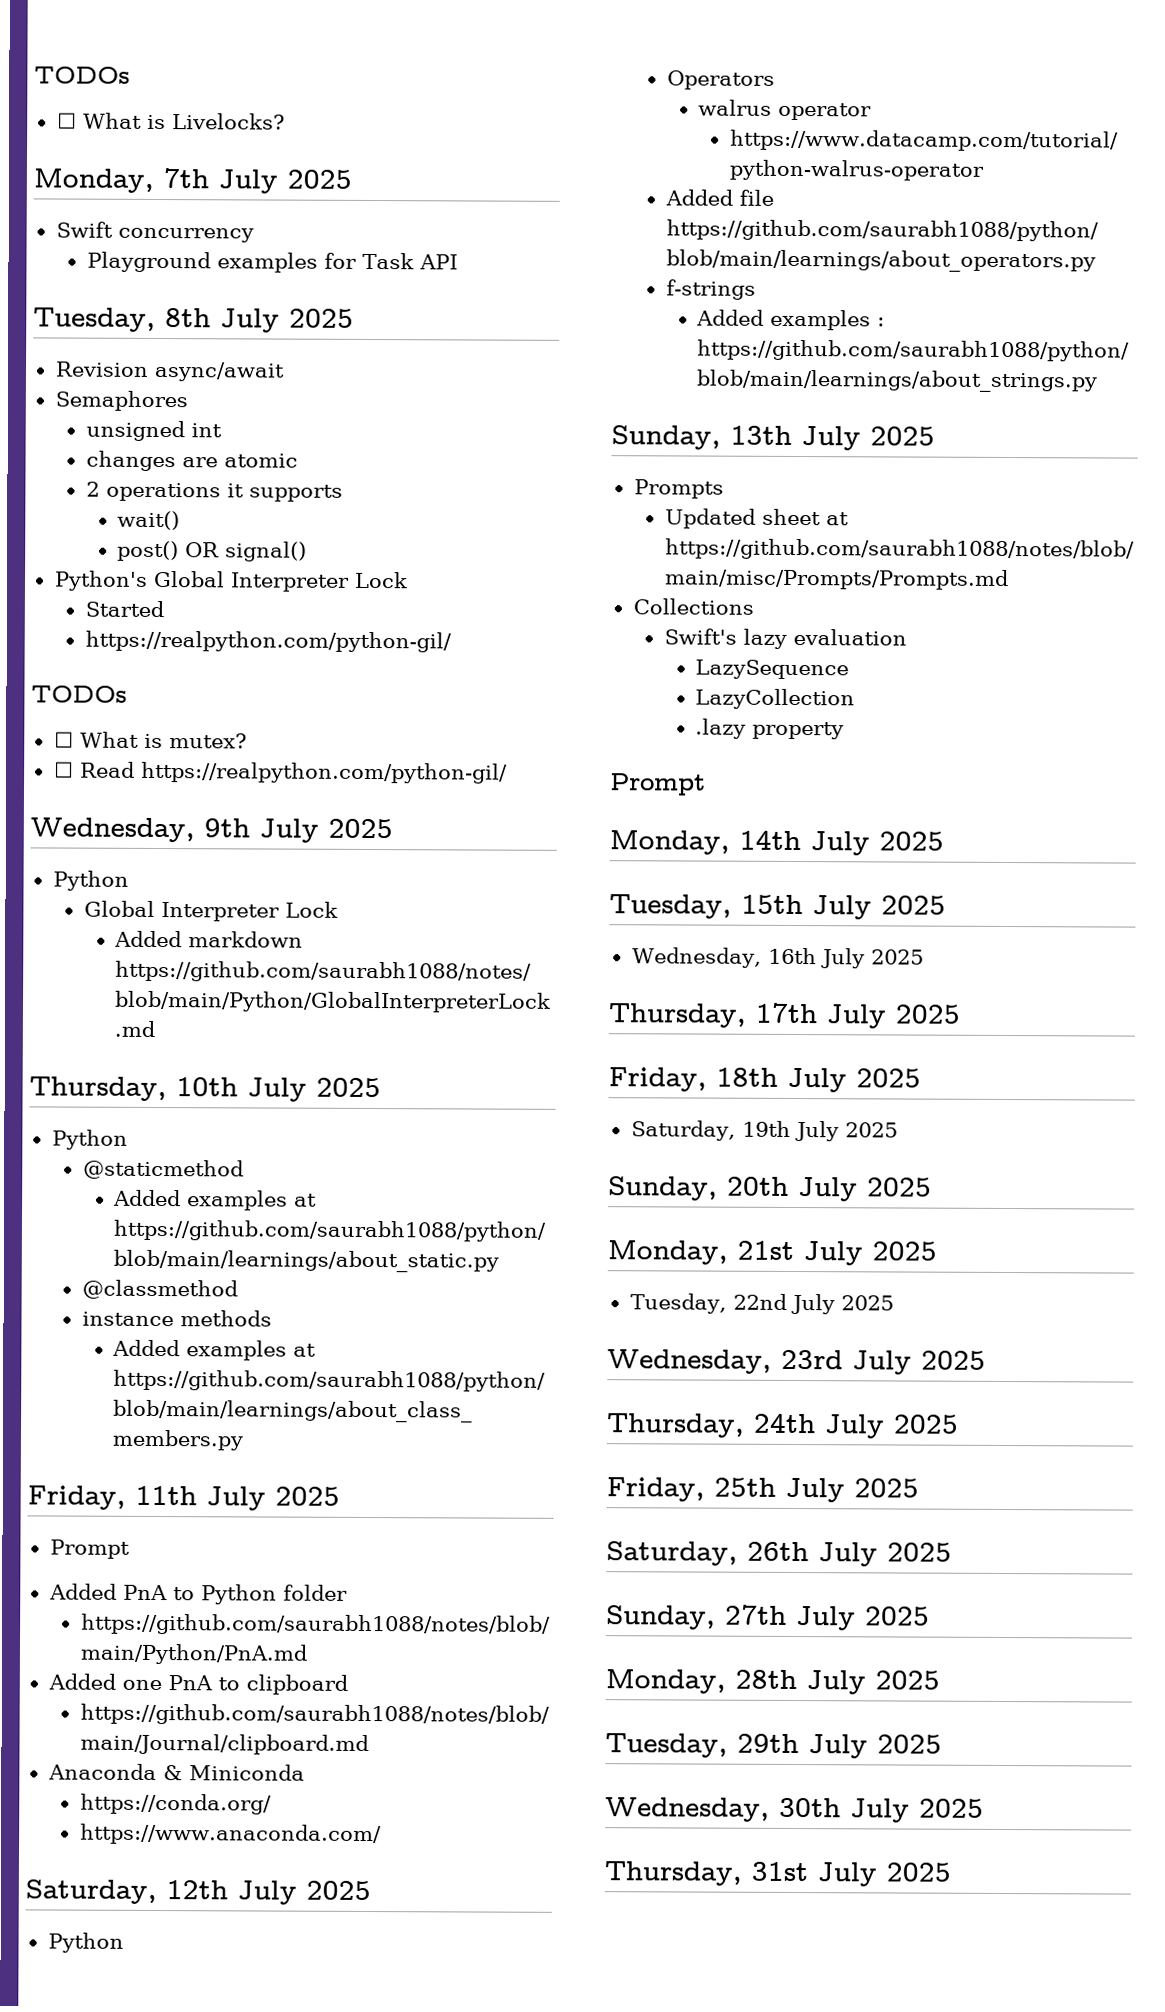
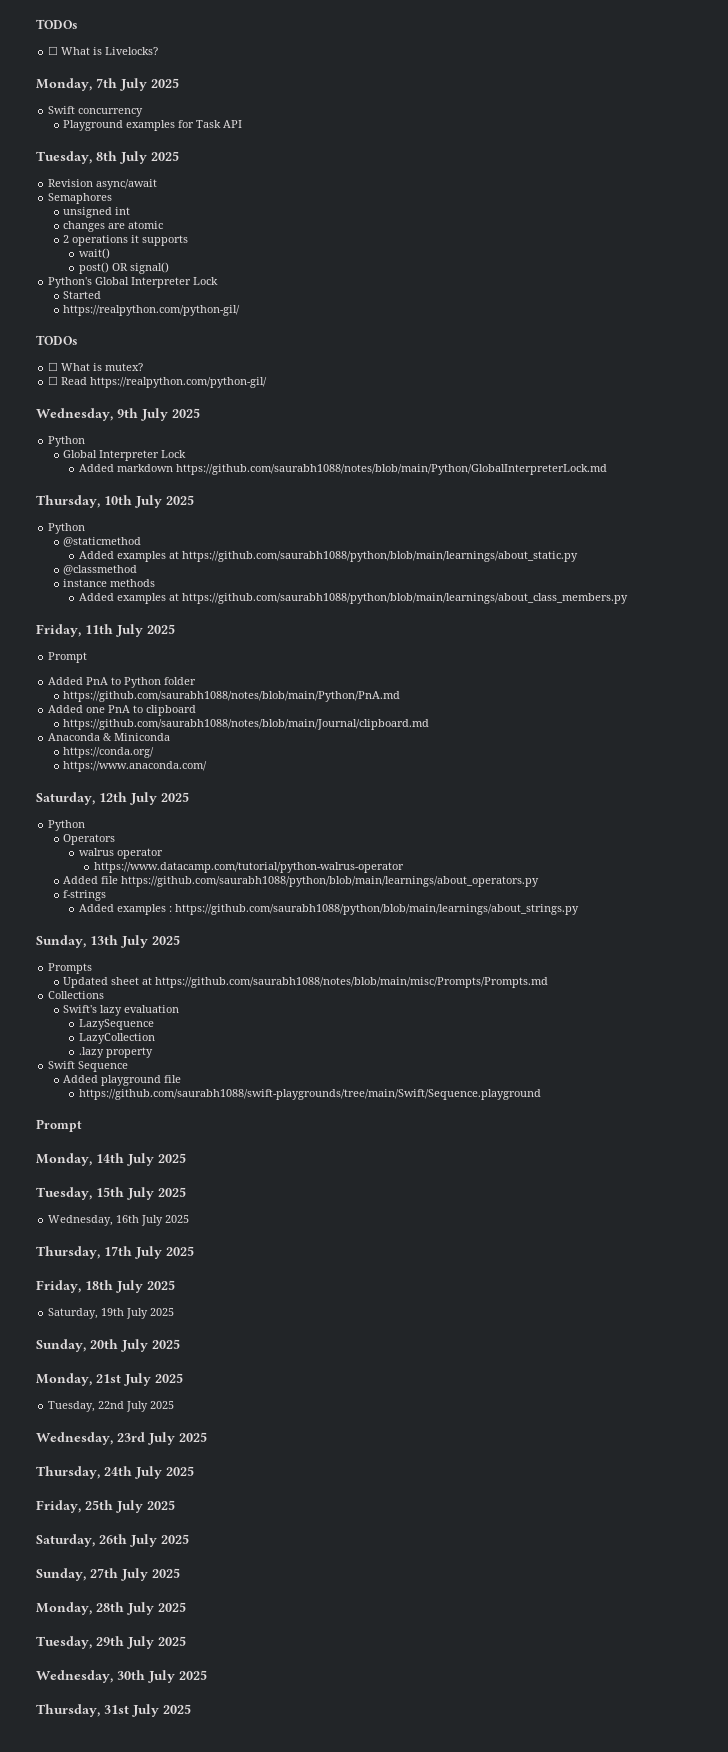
(845, 730) none -> [48,1061,129,1072] [63,1075,182,1086] [78,1089,541,1100] // Swift Sequence // Added playground file // https://github.com/saurabh1088/swift-playgrounds/tree/main/Swift/Sequence.playground

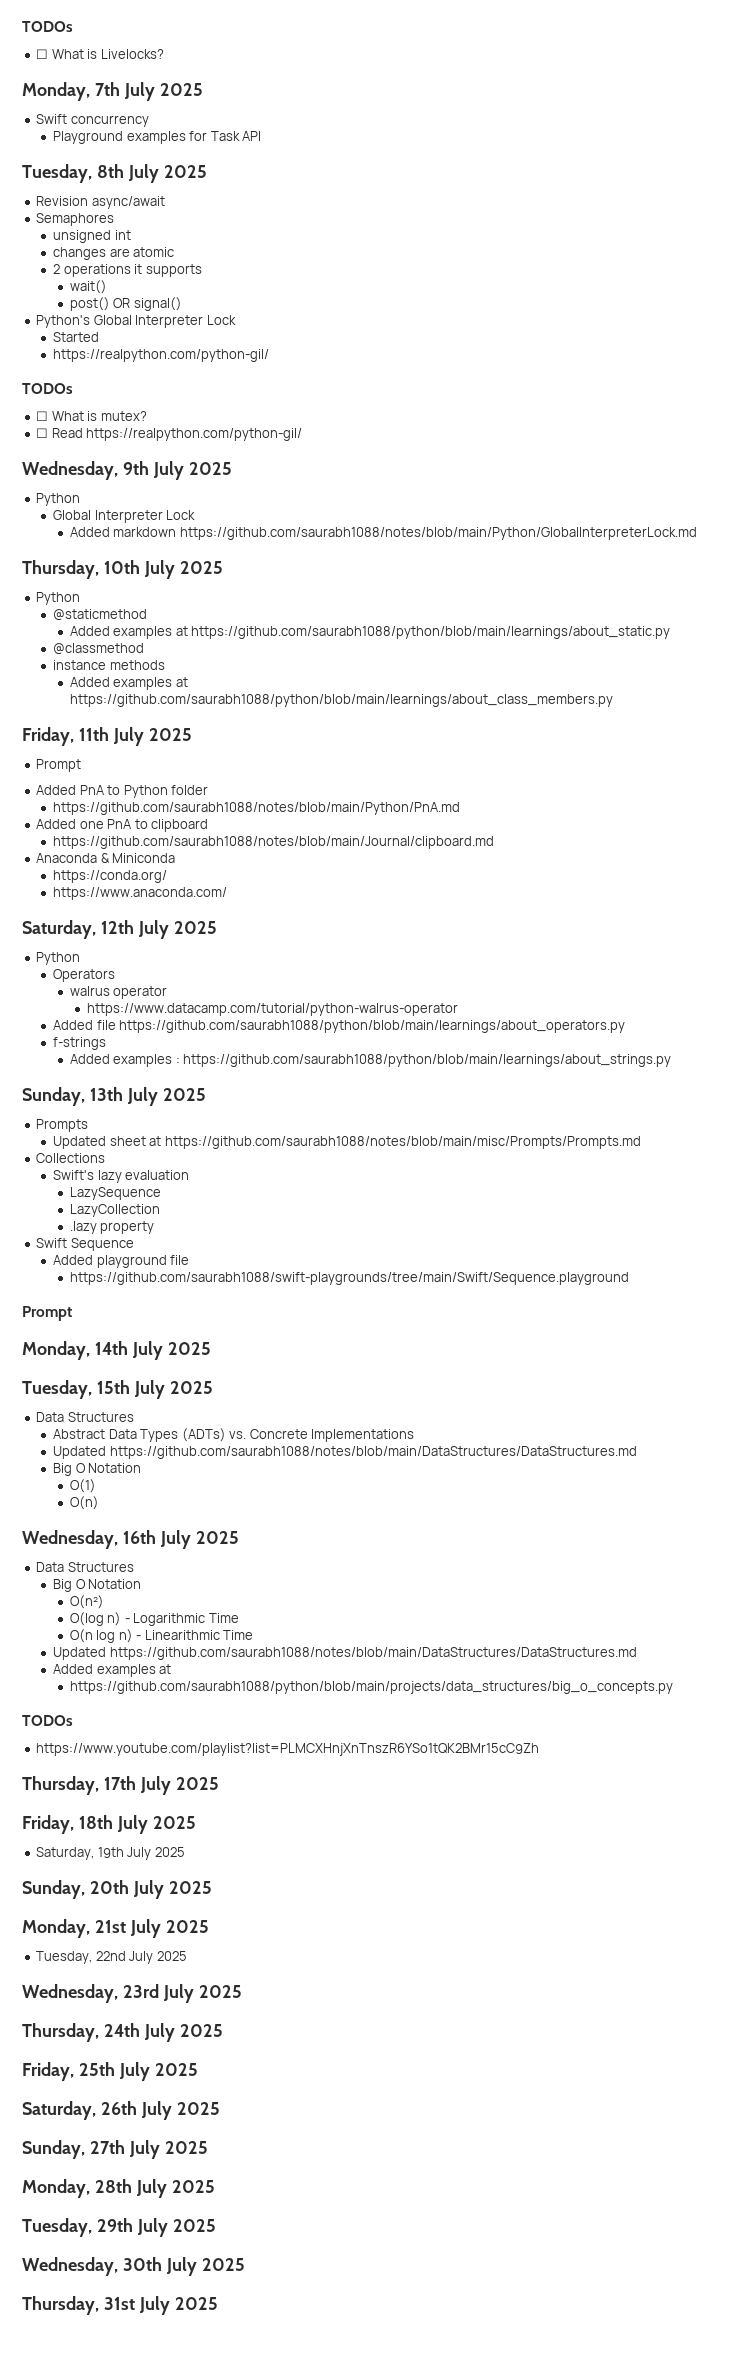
[48,1215,190,1226] Wednesday, 16th July 2025 -> [36,1412,134,1422] [53,1428,415,1442] [53,1446,637,1459] [53,1463,142,1476] [69,1479,96,1493] [69,1496,99,1510] [22,1530,239,1549] [36,1562,134,1572] [53,1579,142,1592] [69,1595,104,1609] [69,1612,239,1626] [69,1629,254,1643] [53,1647,637,1660] [53,1664,172,1677] [69,1681,673,1694] [22,1715,73,1726] [36,1743,540,1756] Data Structures // Abstract Data Types (ADTs) vs. Concrete Implementations // Updated https://github.com/saurabh1088/notes/blob/main/DataStructures/DataStructures.md // Big O Notation // O(1) // O(n) // Wednesday, 16th July 2025 // Data Structures // Big O Notation // O(n²) // O(log n) - Logarithmic Time // O(n log n) - Linearithmic Time // Updated https://github.com/saurabh1088/notes/blob/main/DataStructures/DataStructures.md // Added examples at // https://github.com/saurabh1088/python/blob/main/projects/data_structures/big_o_concepts.py // TODOs // https://www.youtube.com/playlist?list=PLMCXHnjXnTnszR6YSo1tQK2BMr15cC9Zh

